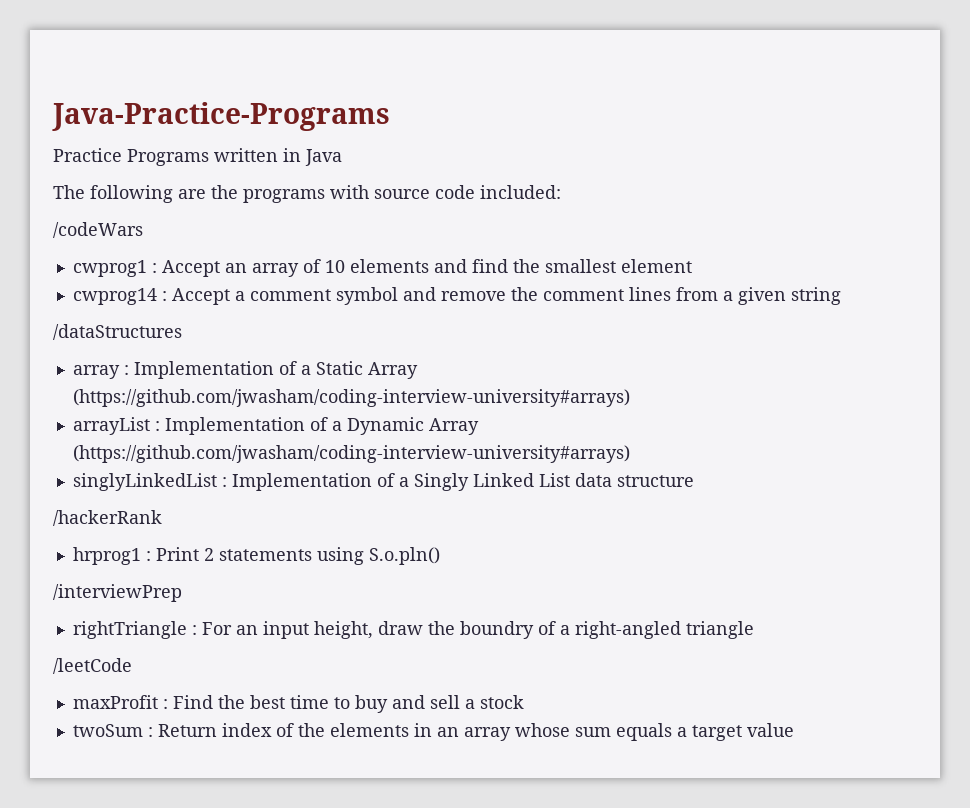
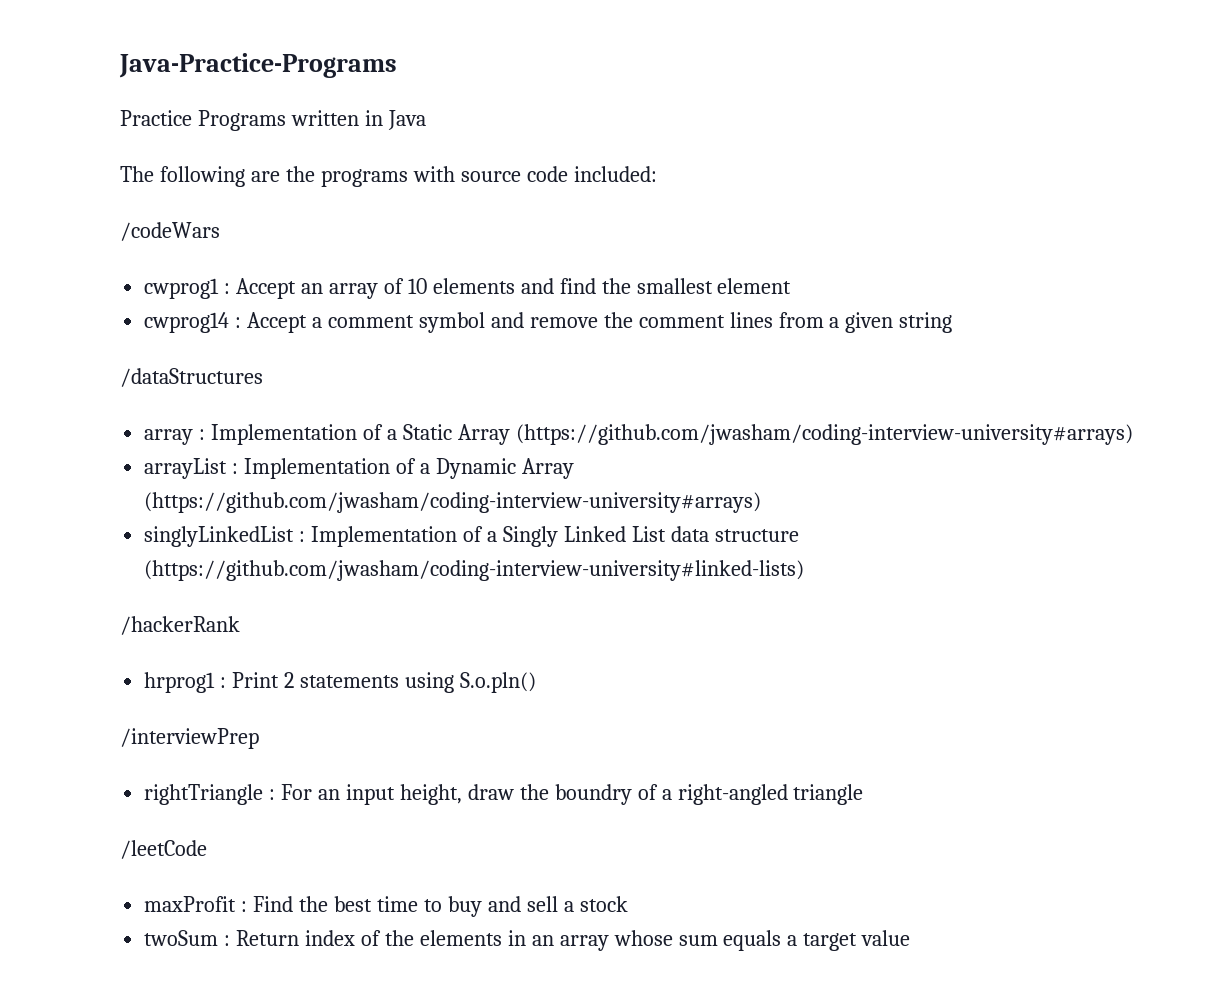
(694, 481) none -> [144,560,805,581] (https://github.com/jwasham/coding-interview-university#linked-lists)

